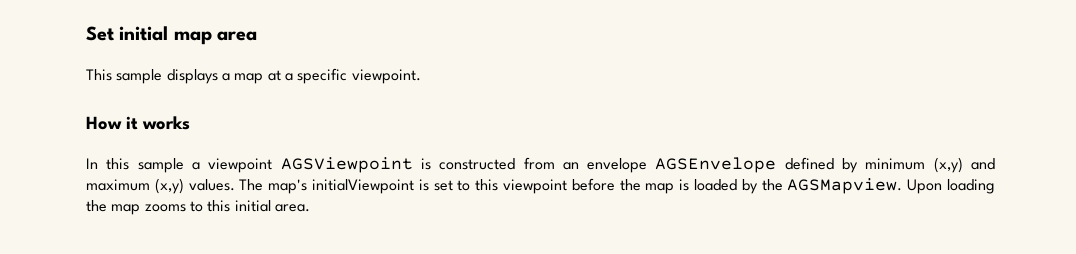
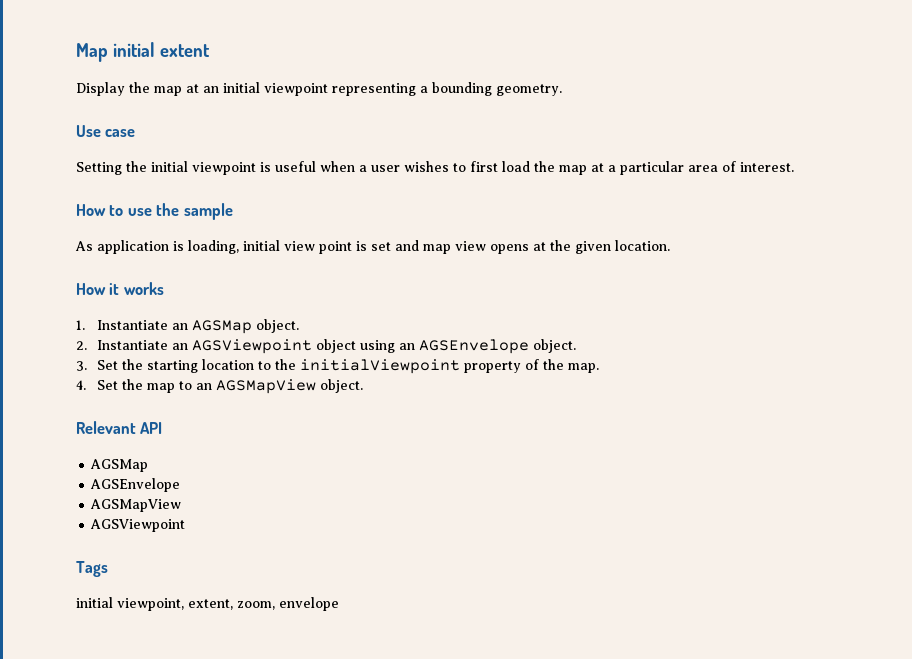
[86,26,258,45] [86,68,421,84] [86,116,190,130] [86,157,995,173] [86,178,995,194] [86,200,310,215] Set initial map area // This sample displays a map at a specific viewpoint. // How it works // In this sample a viewpoint AGSViewpoint is constructed from an envelope AGSEnvelope defined by minimum (x,y) and maximum (x,y) values. The map's initialViewpoint is set to this viewpoint before the map is loaded by the AGSMapview. Upon loading the map zooms to this initial area. -> [76,42,210,62] [76,82,562,96] [76,125,136,137] [76,161,794,175] [76,203,233,220] [75,240,670,254] [76,282,164,295] [76,319,299,334] [76,339,576,354] [76,359,599,374] [76,379,363,394] [76,421,163,434] [90,459,149,472] [90,478,181,492] [90,499,182,512] [90,519,186,532] [76,561,108,577] [76,597,339,611] Map initial extent // Display the map at an initial viewpoint representing a bounding geometry. // Use case // Setting the initial viewpoint is useful when a user wishes to first load the map at a particular area of interest. // How to use the sample // As application is loading, initial view point is set and map view opens at the given location. // How it works // 1. Instantiate an AGSMap object. // 2. Instantiate an AGSViewpoint object using an AGSEnvelope object. // 3. Set the starting location to the initialViewpoint property of the map. // 4. Set the map to an AGSMapView object. // Relevant API // AGSMap // AGSEnvelope // AGSMapView // AGSViewpoint // Tags // initial viewpoint, extent, zoom, envelope

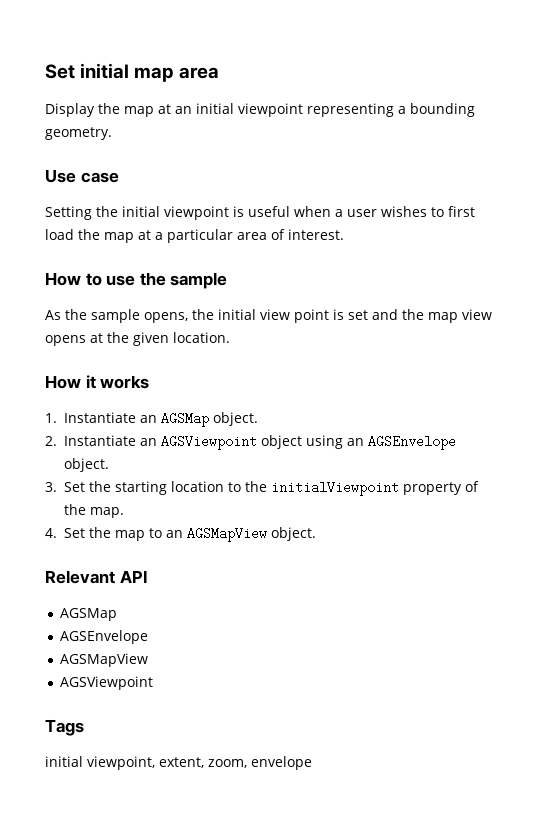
[76,42,210,62] Map initial extent -> [45,63,220,82] Set initial map area
[97,240,239,254] application is loading, -> [65,309,214,323] the sample opens, the
(419, 245) none -> [402,309,424,320] the

